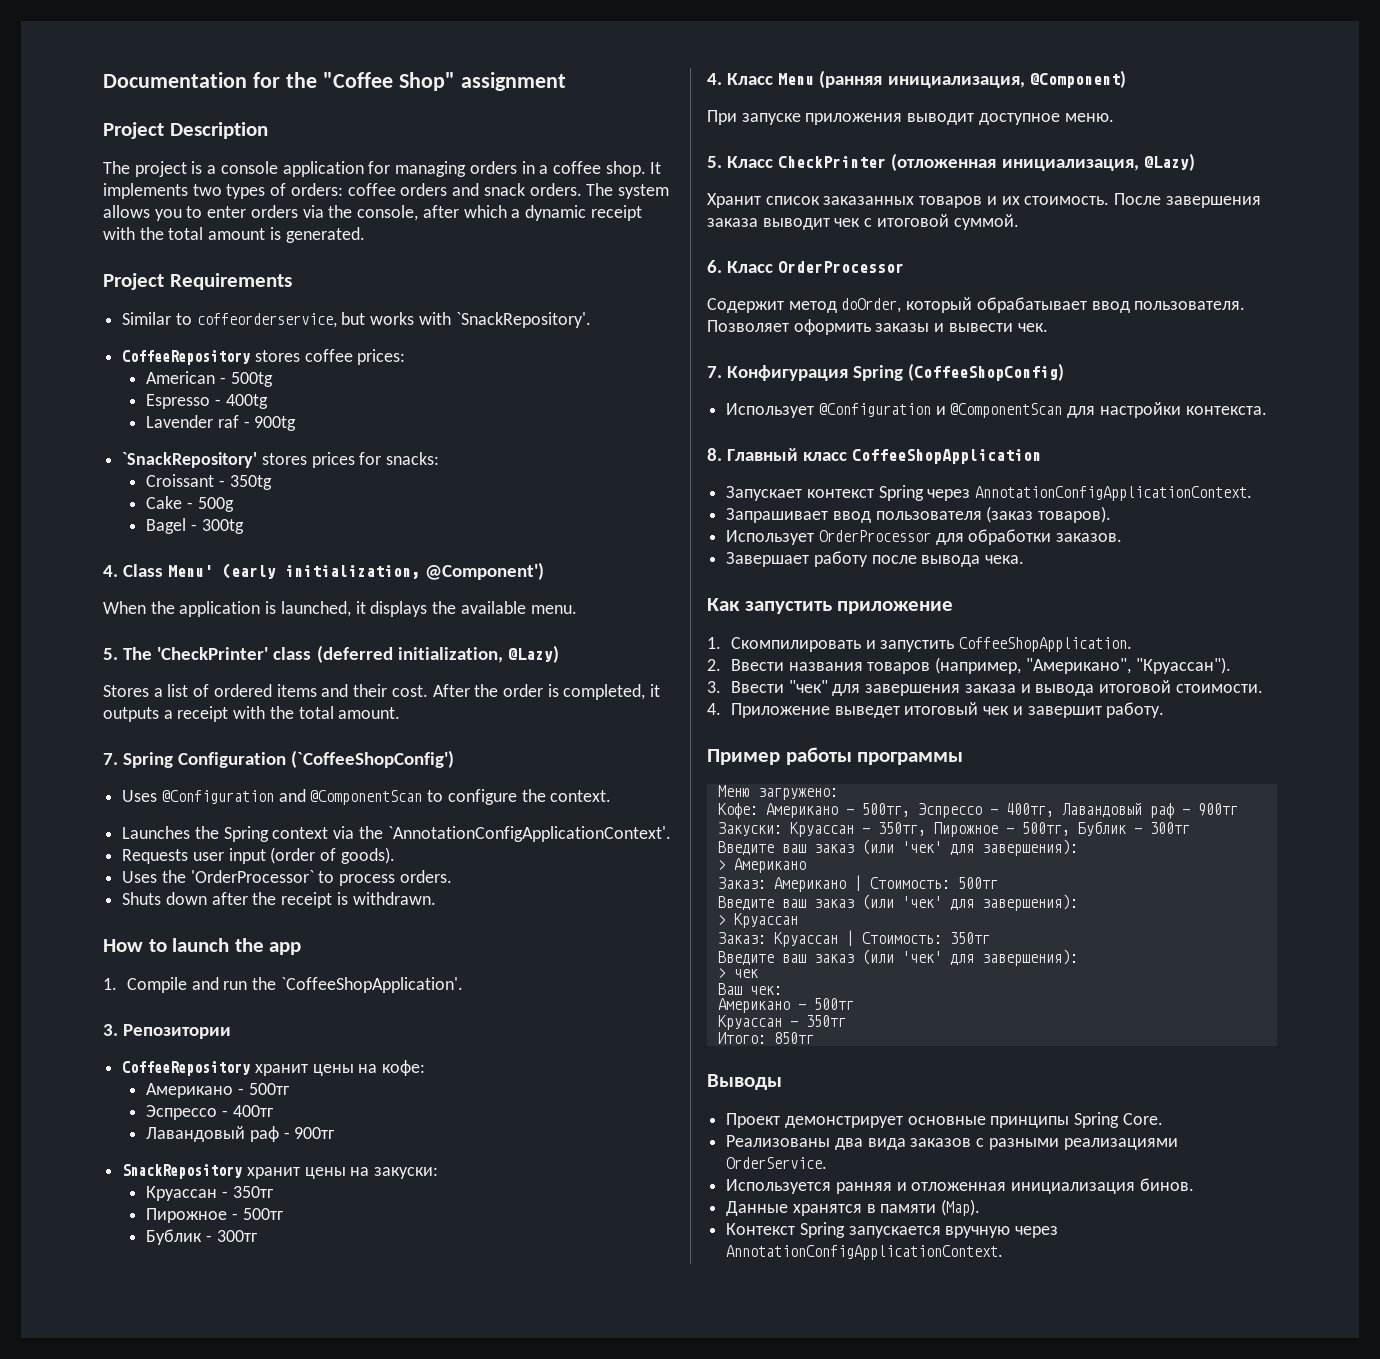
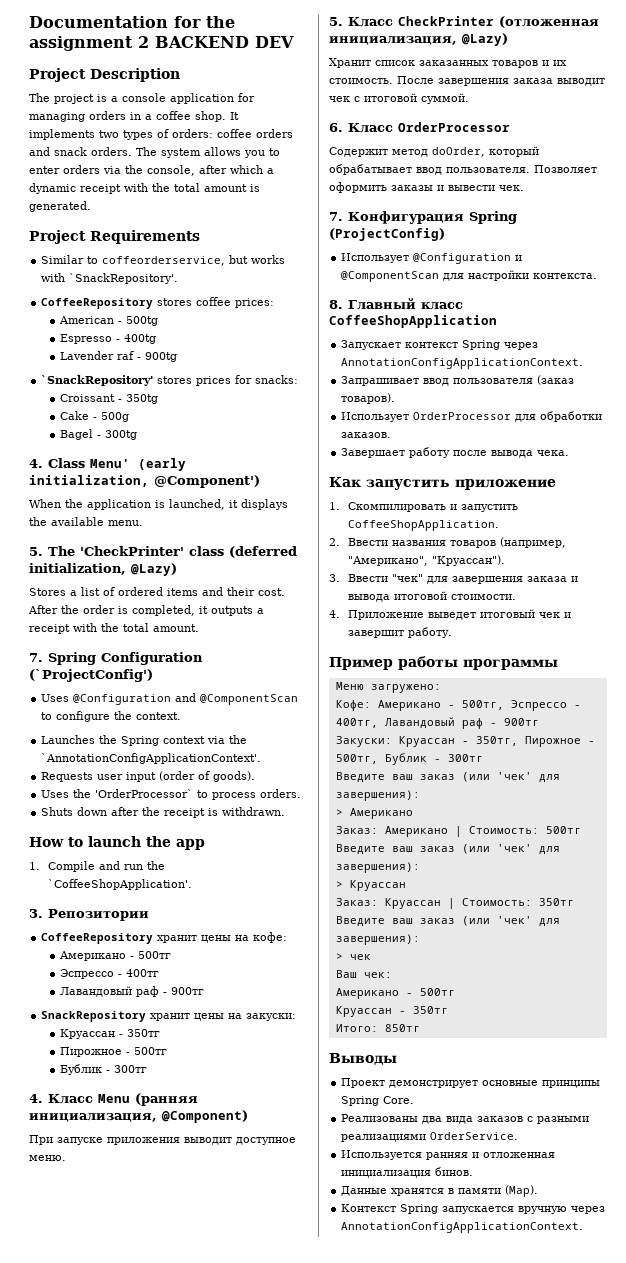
[322,72,455,91] "Coffee Shop" -> (235, 22) none
(566, 81) none -> [138,36,294,48] 2 BACKEND DEV
[291,750,455,768] (`CoffeeShopConfig') -> [29,669,153,682] (`ProjectConfig')
[908,363,1065,381] (CoffeeShopConfig) -> [329,228,445,241] (ProjectConfig)

